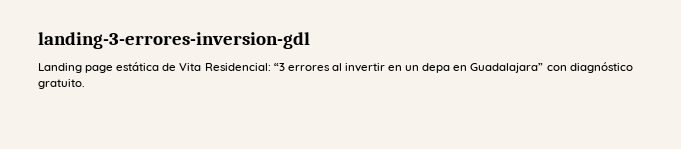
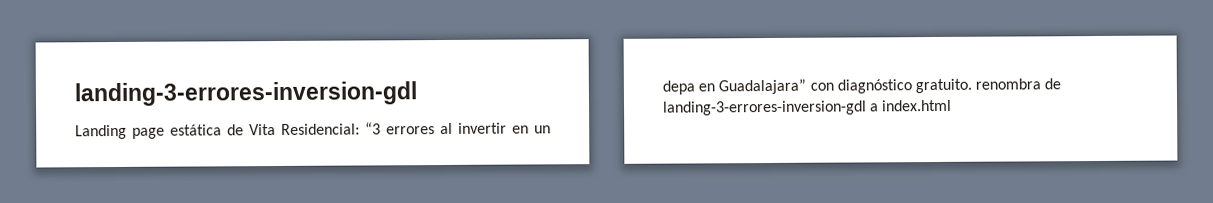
(85, 84) none -> [975,78,1062,90] [663,99,953,116] renombra de landing-3-errores-inversion-gdl a index.html

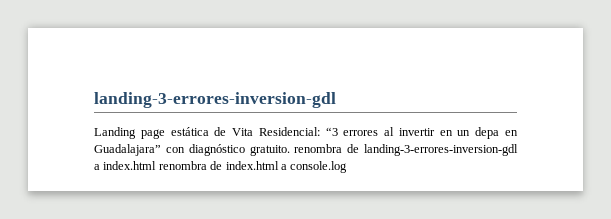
(953, 105) none -> [158,161,348,173] renombra de index.html a console.log

